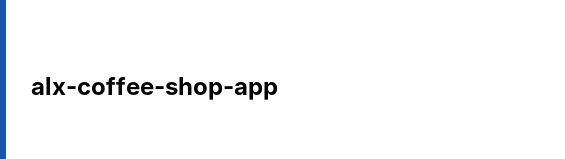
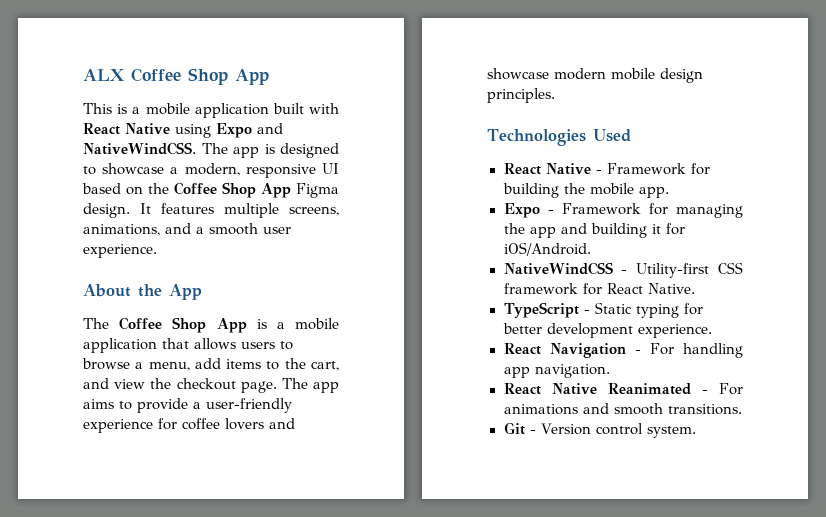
[31,77,278,100] alx-coffee-shop-app -> [83,68,269,85] [83,103,339,118] [83,123,283,138] [83,142,339,158] [83,163,339,178] [82,182,339,198] [83,203,339,218] [83,223,291,236] [83,244,157,258] [83,284,202,300] [83,317,339,333] [83,338,293,353] [82,358,339,371] [83,378,339,393] [83,398,292,413] [83,418,295,433] [487,68,703,83] [487,88,555,103] [487,129,631,146] [503,163,710,175] [502,183,669,198] [503,203,743,218] [503,223,685,238] [503,242,591,256] [503,262,743,278] [503,283,695,295] [503,302,704,318] [502,323,712,338] [503,343,743,358] [503,364,610,378] [503,383,743,395] [503,403,742,415] [503,422,697,438] ALX Coffee Shop App // This is a mobile application built with React Native using Expo and NativeWindCSS. The app is designed to showcase a modern, responsive UI based on the Coffee Shop App Figma design. It features multiple screens, animations, and a smooth user experience. // About the App // The Coffee Shop App is a mobile application that allows users to browse a menu, add items to the cart, and view the checkout page. The app aims to provide a user-friendly experience for coffee lovers and showcase modern mobile design principles. // Technologies Used // React Native - Framework for building the mobile app. // Expo - Framework for managing the app and building it for iOS/Android. // NativeWindCSS - Utility-first CSS framework for React Native. // TypeScript - Static typing for better development experience. // React Navigation - For handling app navigation. // React Native Reanimated - For animations and smooth transitions. // Git - Version control system.

